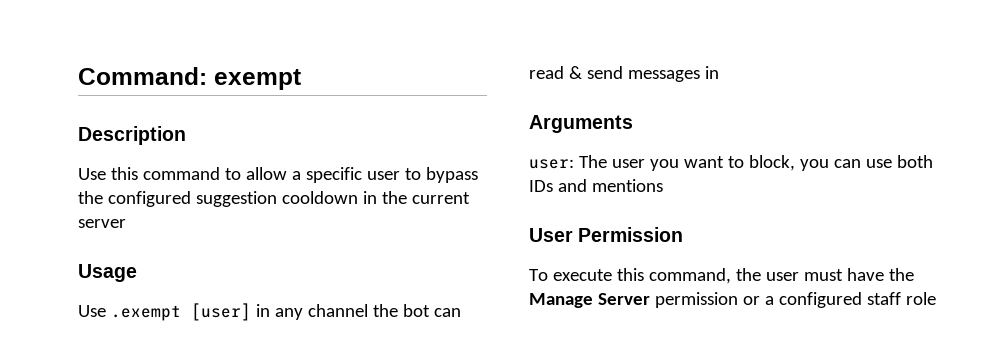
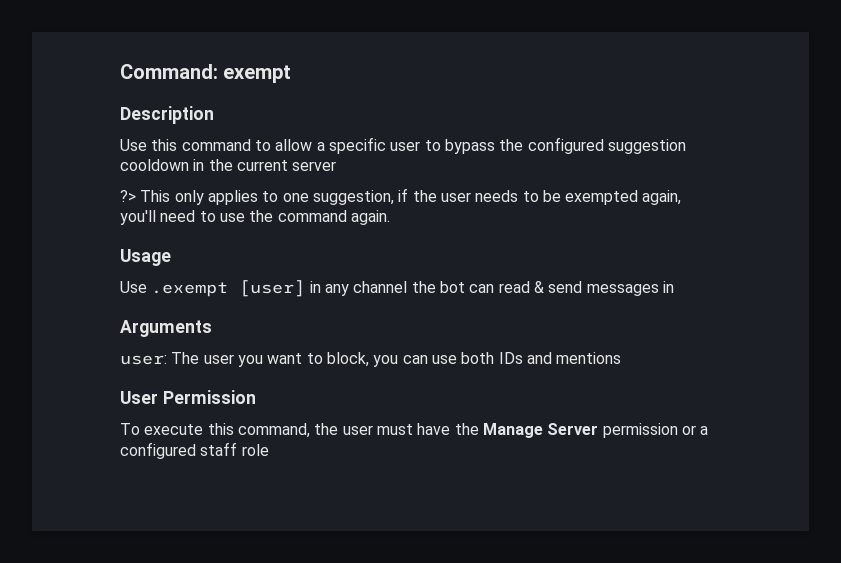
(126, 223) none -> [120,188,682,205] [120,210,390,225] // ?> This only applies to one suggestion, if the user needs to be exempted again, you'll need to use the command again.

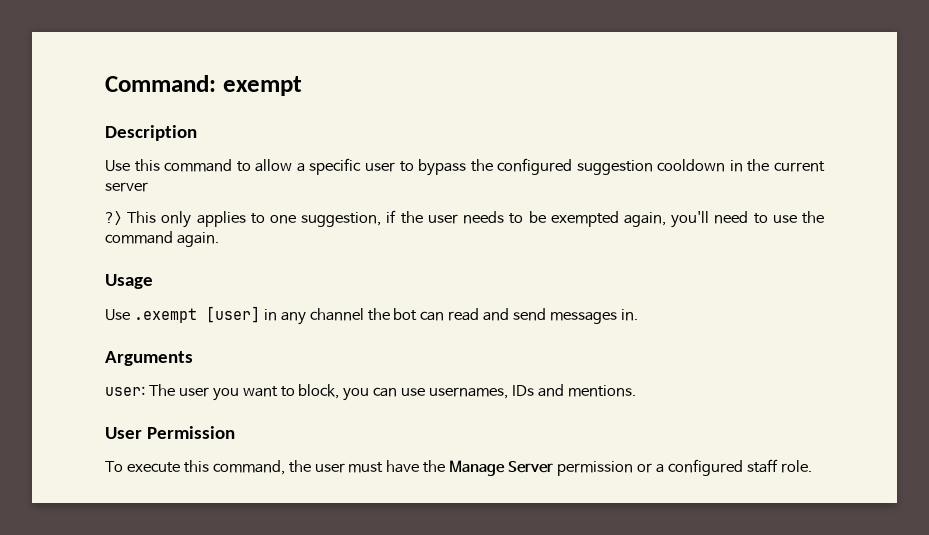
[533,281,544,293] & -> [483,308,510,321] and
[662,281,674,293] in -> [620,309,638,321] in.
[461,352,495,364] both -> [429,387,509,399] usernames,
[556,352,622,364] mentions -> [567,385,636,397] mentions.
[241,444,269,456] role -> [780,460,812,473] role.

